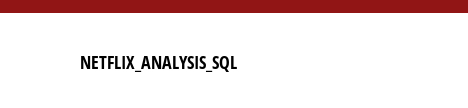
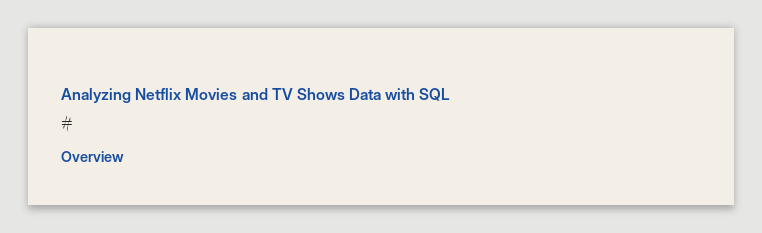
[80,56,237,72] NETFLIX_ANALYSIS_SQL -> [61,88,451,103] [61,115,73,133] [61,151,124,162] Analyzing Netflix Movies and TV Shows Data with SQL // # // Overview

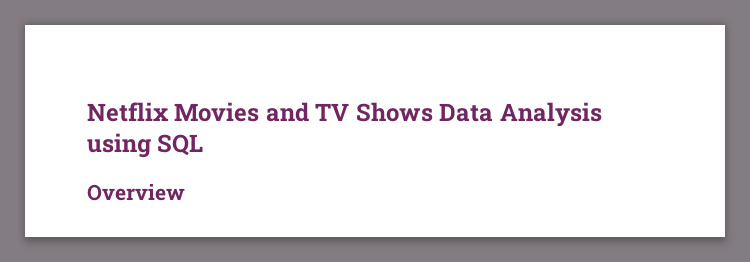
[61,88,131,103] Analyzing -> (87, 112) none
[385,88,416,100] with -> [499,102,602,127] [87,133,151,158] Analysis using
[61,115,73,133] // # -> (204, 145) none

